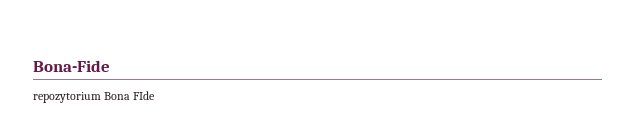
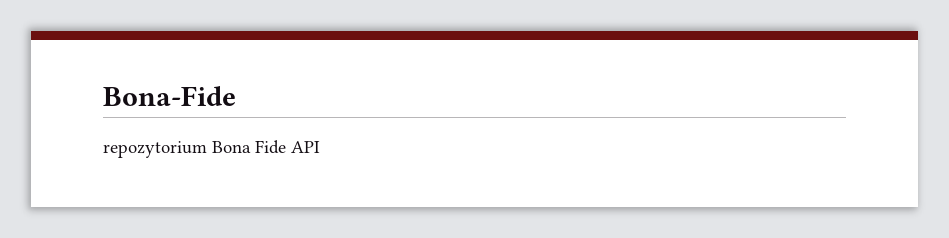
[133,91,156,100] FIde -> [255,140,320,154] Fide API

